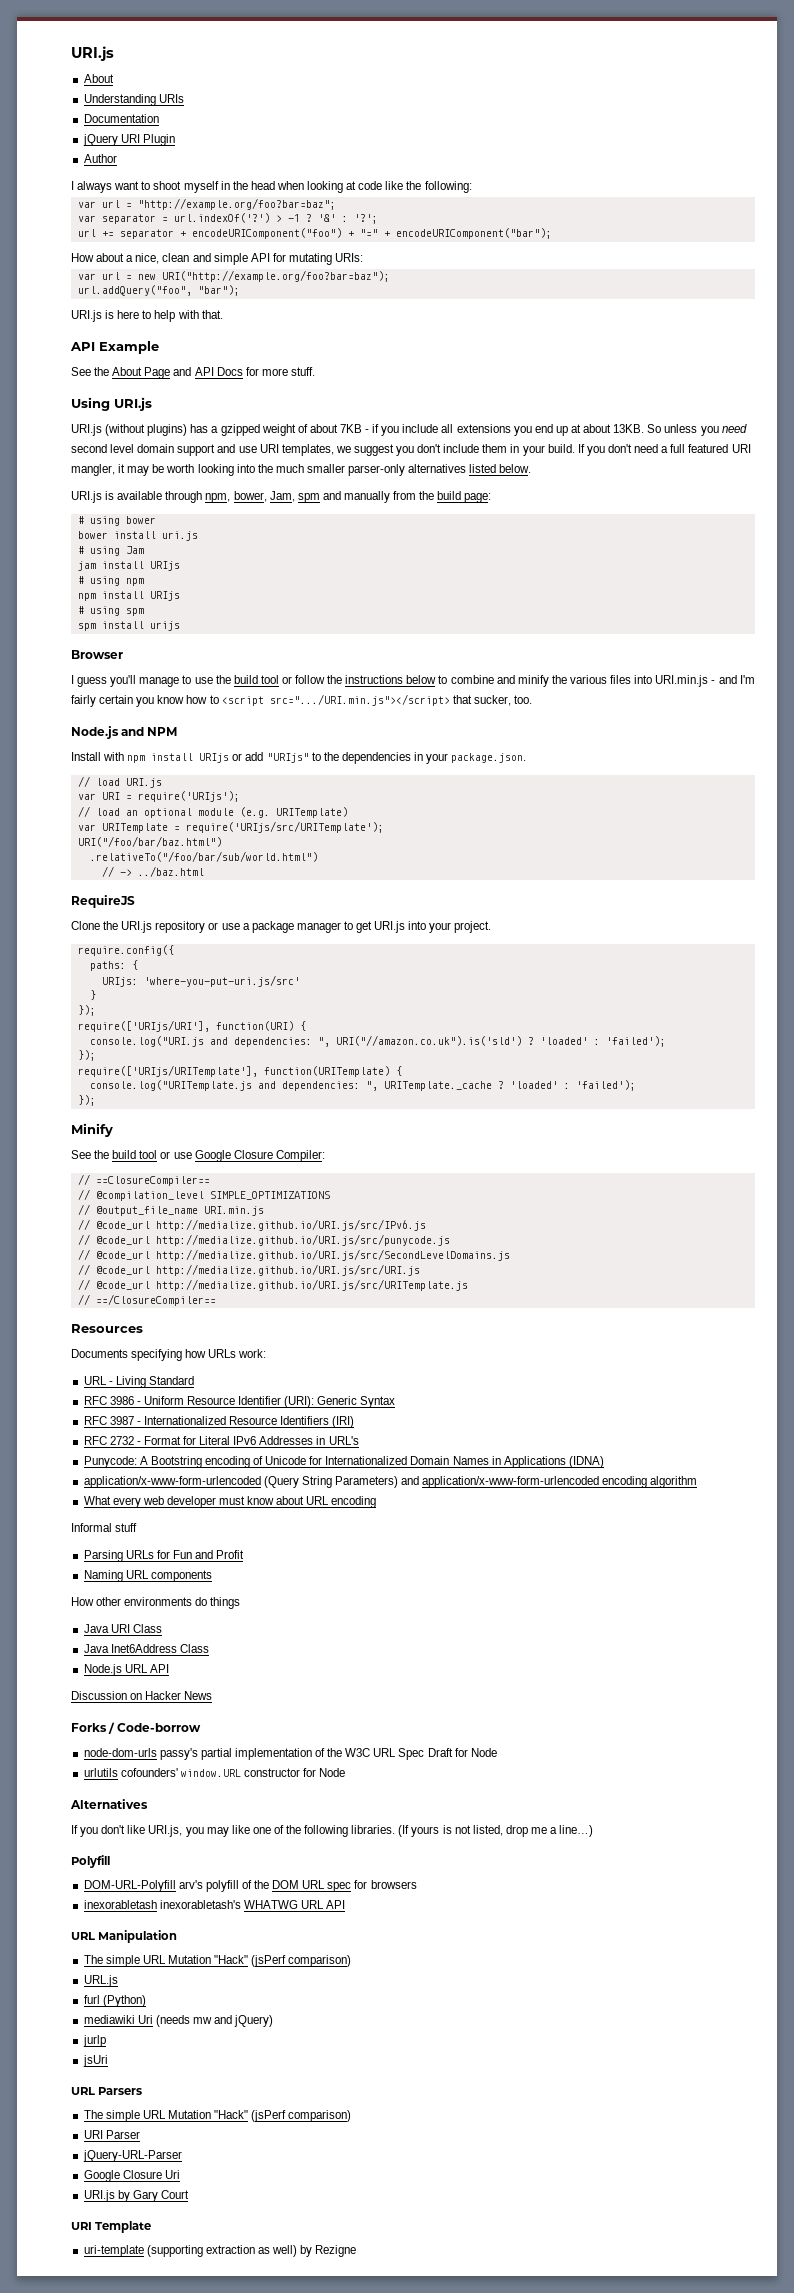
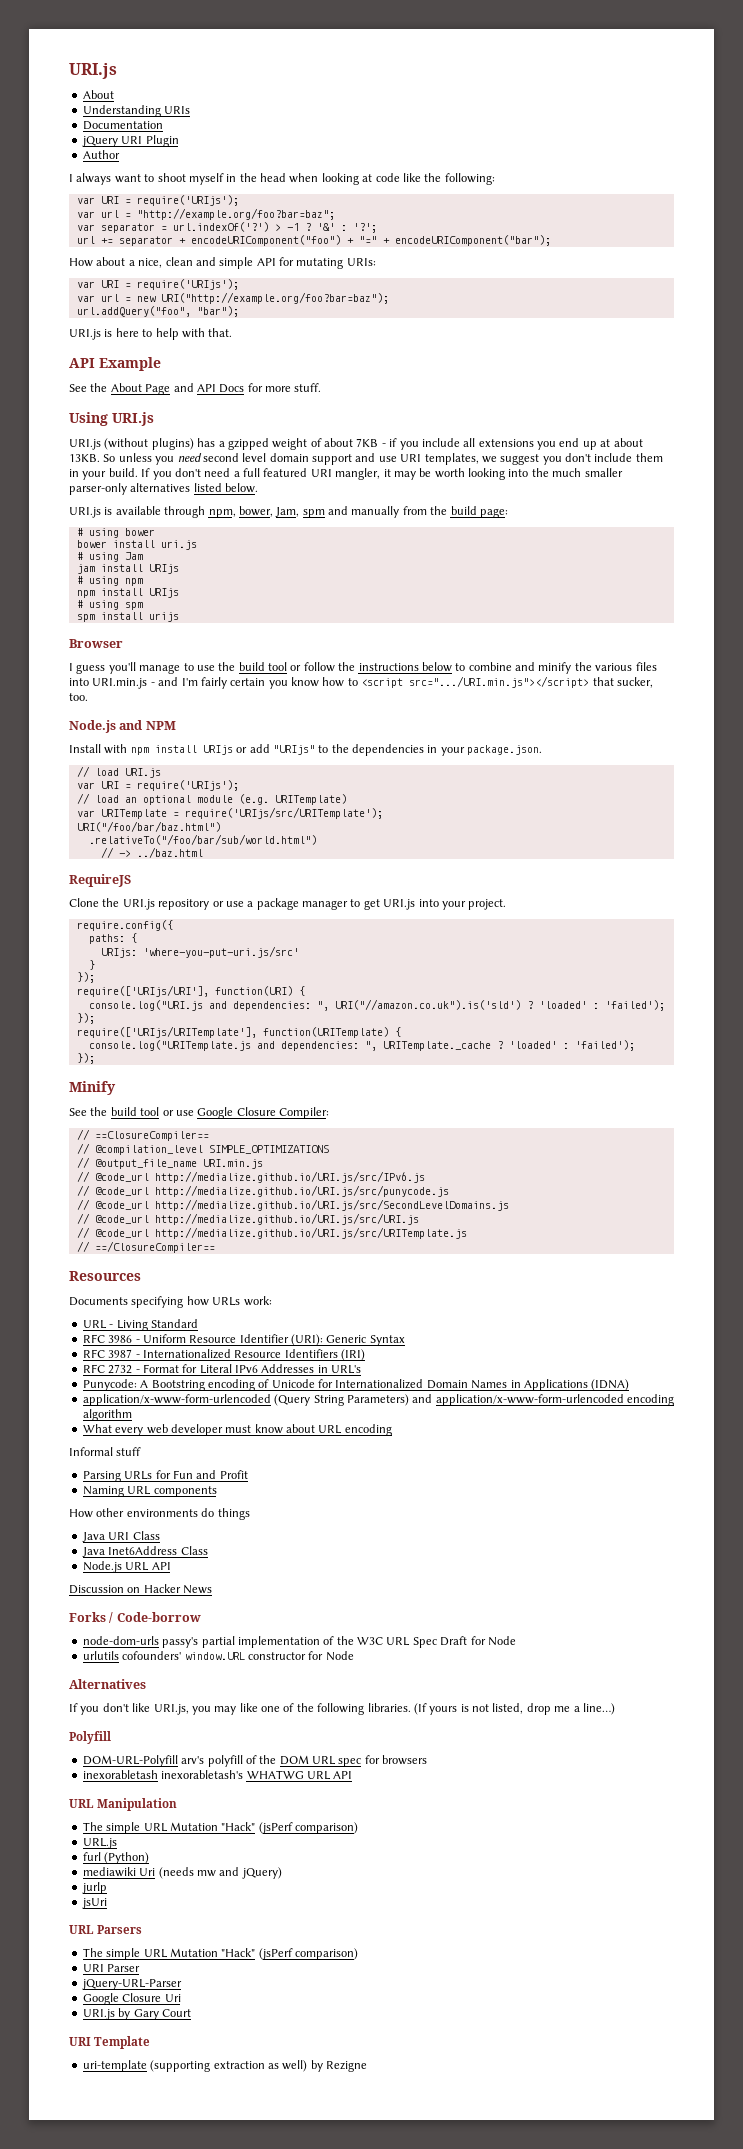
(472, 187) none -> [76,195,239,206] // var URI = require('URIjs');
(364, 257) none -> [76,279,239,290] // var URI = require('URIjs');

